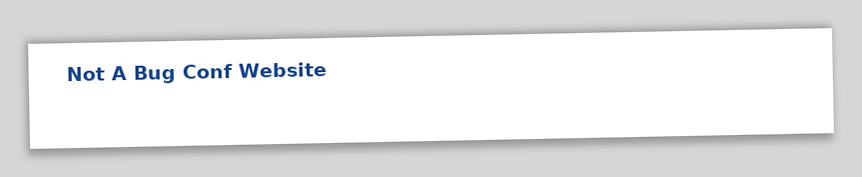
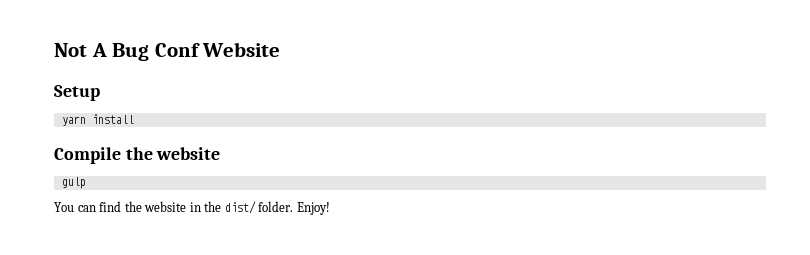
(327, 70) none -> [54,85,100,101] [61,114,134,126] [54,147,221,164] [61,177,86,189] [54,201,330,215] // Setup // yarn install // Compile the website // gulp // You can find the website in the dist/ folder. Enjoy!

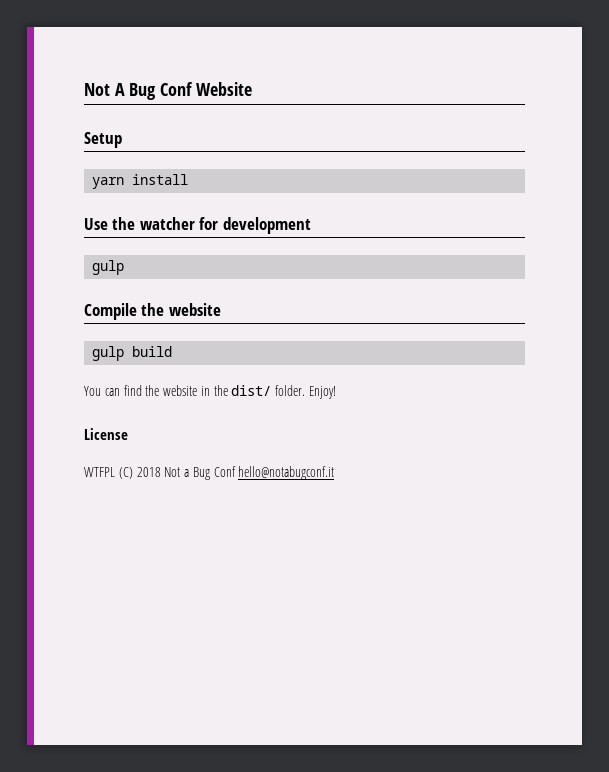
(134, 119) none -> [84,217,311,234] [92,260,125,275] // Use the watcher for development // gulp
(86, 183) none -> [132,346,173,357] build
(330, 208) none -> [84,428,128,440] [84,466,335,480] // License // WTFPL (C) 2018 Not a Bug Conf hello@notabugconf.it

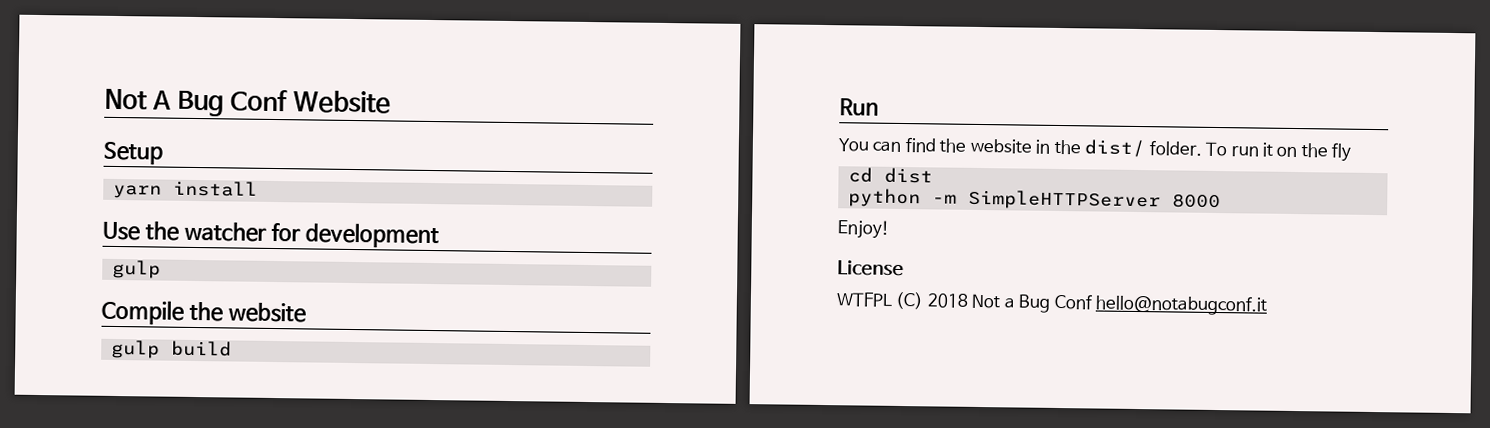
(173, 351) none -> [839,98,879,116] // Run
(306, 390) none -> [1205,141,1352,162] [847,167,933,184] [847,188,1221,211] To run it on the fly // cd dist // python -m SimpleHTTPServer 8000 //

